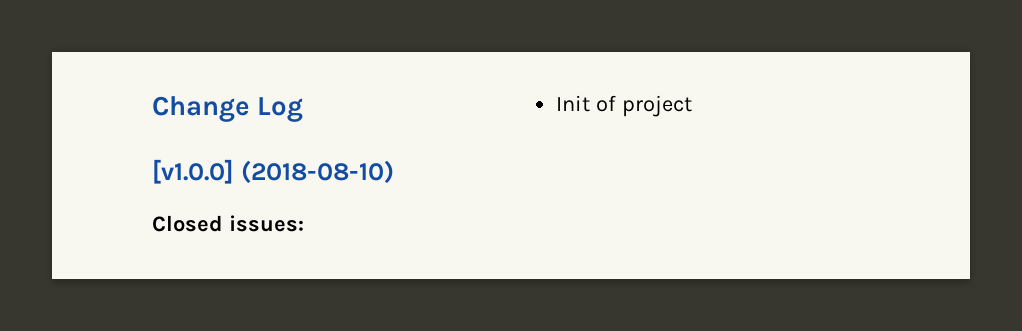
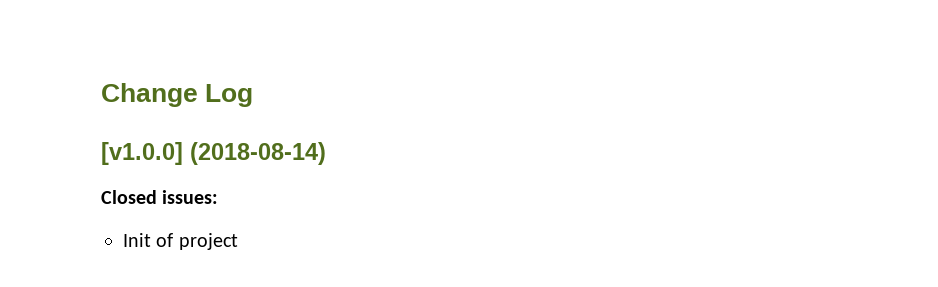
[240,160,394,184] (2018-08-10) -> [190,142,326,165] (2018-08-14)

